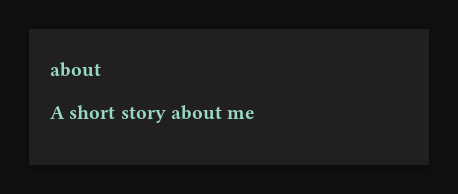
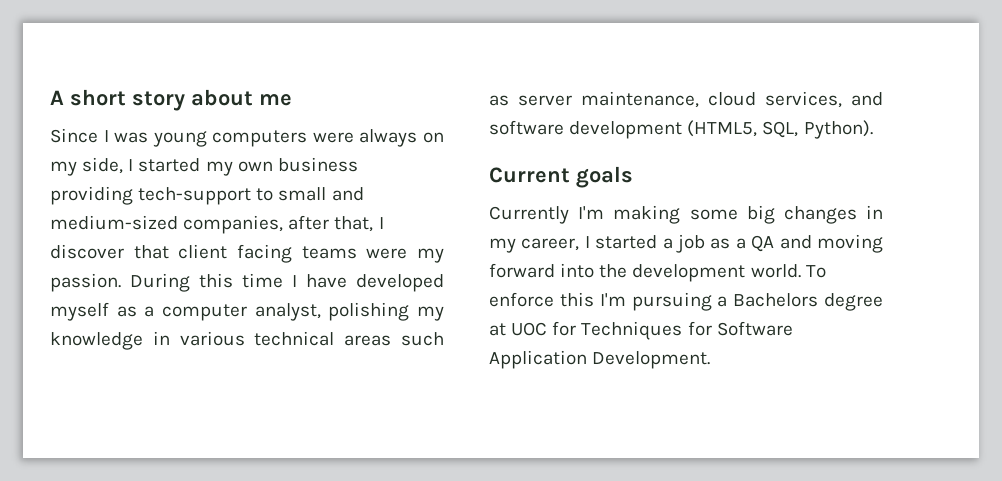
[50,62,101,77] about // -> (50, 97) none
(256, 114) none -> [50,128,444,147] [50,157,358,176] [50,186,364,205] [50,215,384,234] [50,244,444,263] [50,273,444,292] [50,302,445,321] [50,331,445,350] [489,91,883,108] [489,120,873,139] [489,166,633,188] [489,205,883,224] [489,234,883,253] [489,263,826,282] [489,292,883,311] [489,321,793,340] [489,350,711,369] // Since I was young computers were always on my side, I started my own business providing tech-support to small and medium-sized companies, after that, I discover that client facing teams were my passion. During this time I have developed myself as a computer analyst, polishing my knowledge in various technical areas such as server maintenance, cloud services, and software development (HTML5, SQL, Python). // Current goals // Currently I'm making some big changes in my career, I started a job as a QA and moving forward into the development world. To enforce this I'm pursuing a Bachelors degree at UOC for Techniques for Software Application Development.

